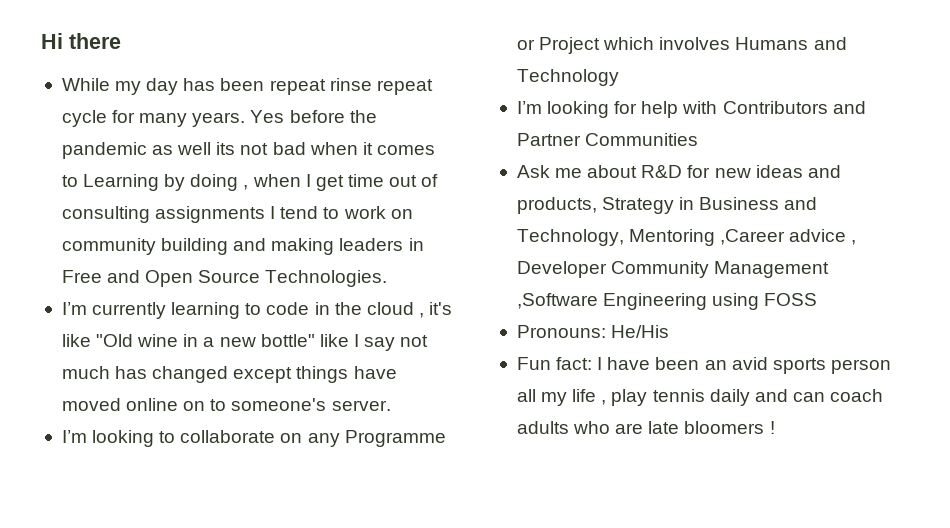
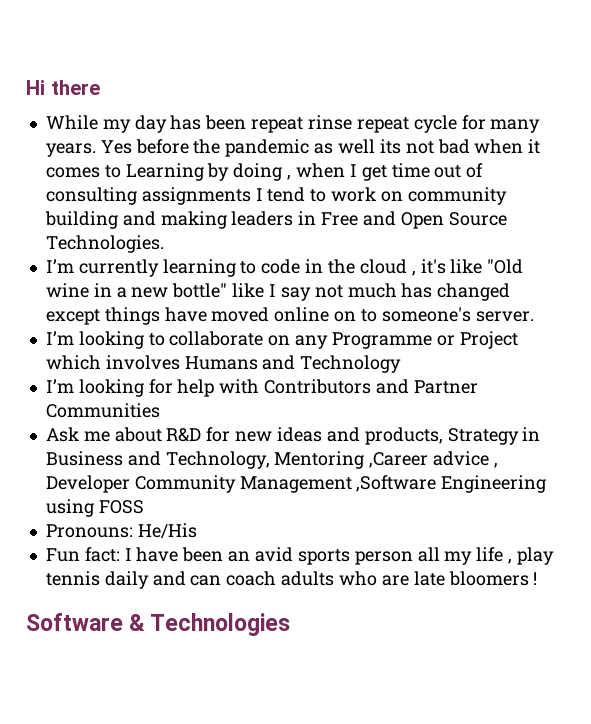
(775, 427) none -> [26,613,291,636] // Software & Technologies

